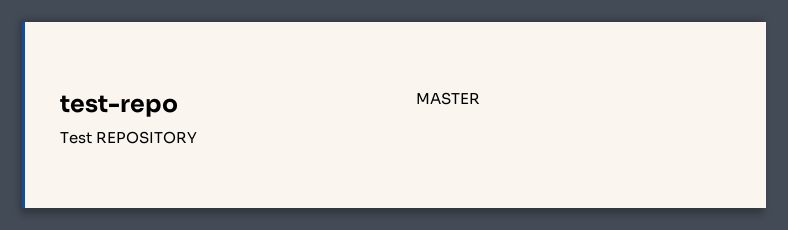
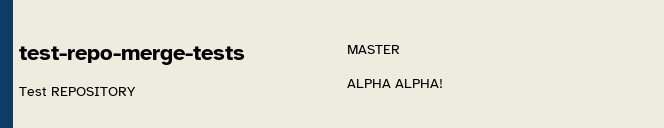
[60,95,178,117] test-repo -> [19,46,245,65] test-repo-merge-tests
(480, 98) none -> [347,79,443,88] // ALPHA ALPHA!

